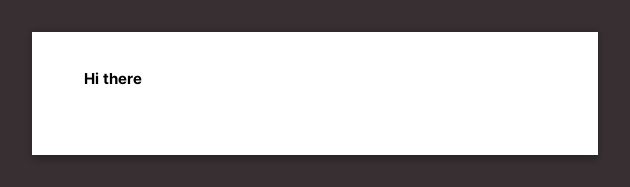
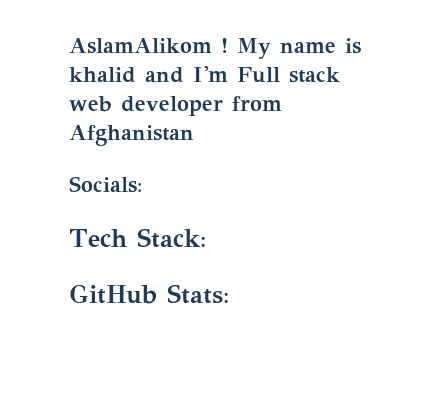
[84,72,143,85] Hi there -> [69,38,361,59] [69,66,340,83] [69,96,282,116] [69,125,194,146] [69,176,142,193] [69,228,206,248] [69,284,229,304] AslamAlikom ! My name is khalid and I'm Full stack web developer from Afghanistan // Socials: // Tech Stack: // GitHub Stats:

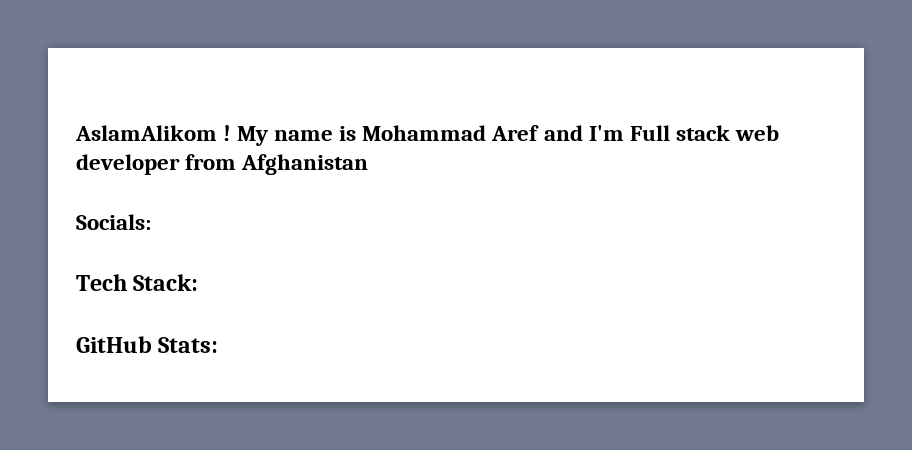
[69,67,136,83] khalid -> [362,125,540,141] Mohammad Aref

